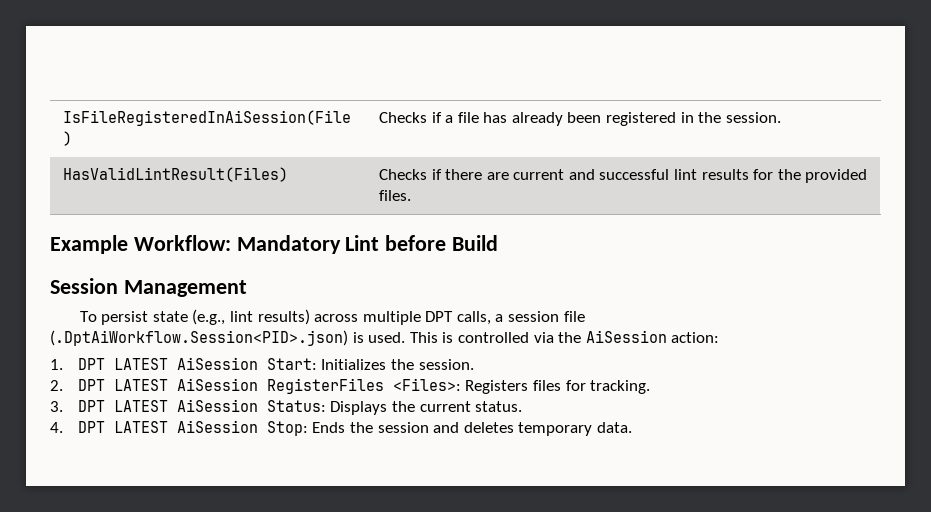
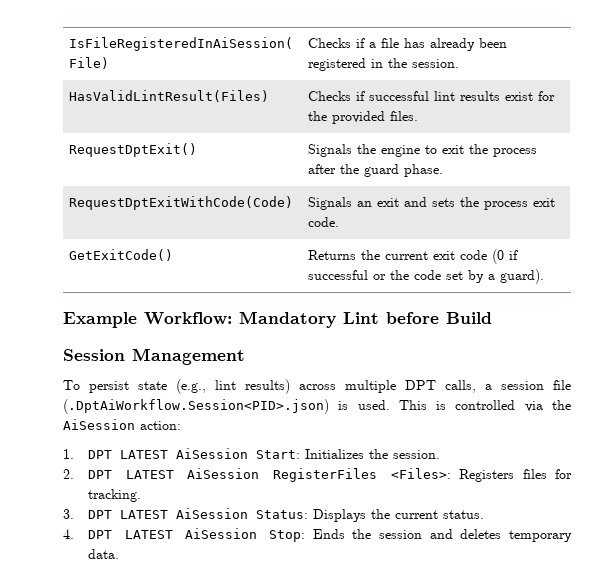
[445,169,595,180] there are current and -> (365, 96) none
(749, 174) none -> [504,92,533,101] exist
(411, 195) none -> [68,143,197,157] [307,144,537,157] [307,164,443,177] [68,196,293,210] [307,197,555,210] [307,217,339,227] [68,249,173,261] [307,249,518,264] [307,269,544,284] // RequestDptExit() | Signals the engine to exit the process after the guard phase. // RequestDptExitWithCode(Code) | Signals an exit and sets the process exit code. // GetExitCode() | Returns the current exit code (0 if successful or the code set by a guard).

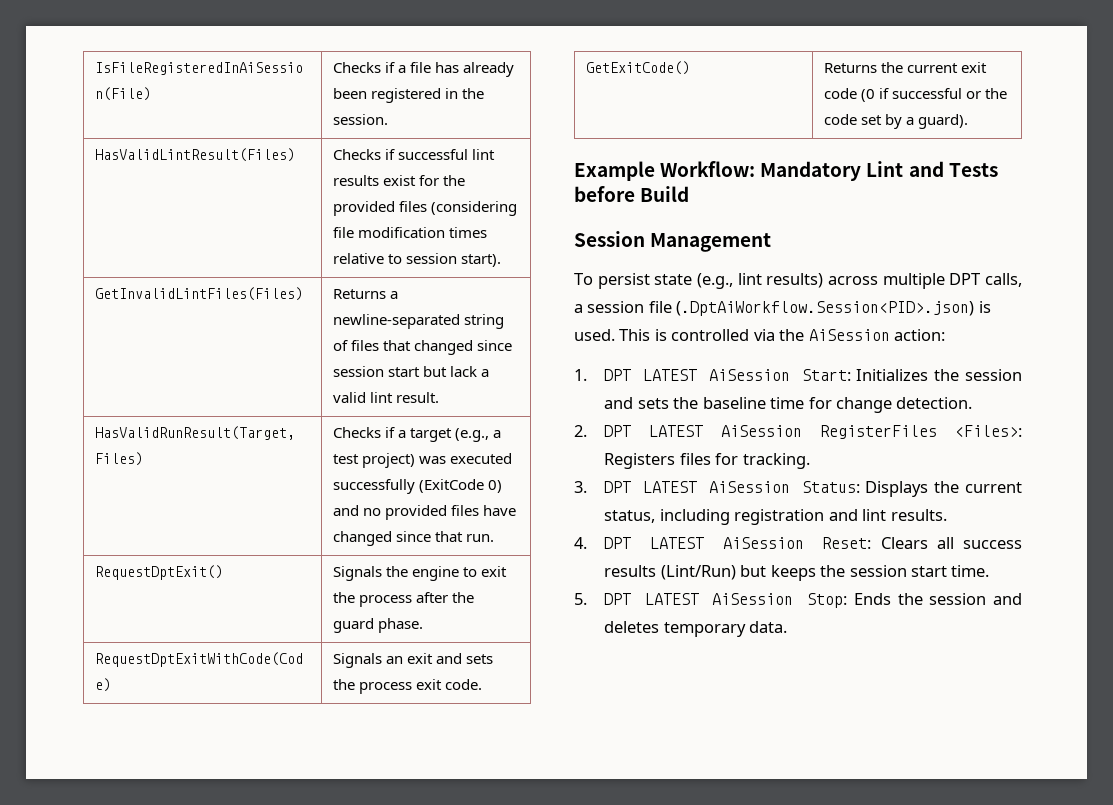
[389,111,418,121] files. -> [399,201,518,216] [333,227,488,238] [333,253,502,267] [95,287,304,301] [333,289,399,299] [333,314,505,329] [333,340,513,355] [333,366,490,377] [333,392,440,403] [95,426,296,440] [95,452,144,466] [333,427,502,442] [333,453,513,468] [333,479,503,494] [333,505,517,520] [333,531,495,546] files (considering file modification times relative to session start). // GetInvalidLintFiles(Files) | Returns a newline-separated string of files that changed since session start but lack a valid lint result. // HasValidRunResult(Target, Files) | Checks if a target (e.g., a test project) was executed successfully (ExitCode 0) and no provided files have changed since that run.
(379, 318) none -> [908,161,998,177] and Tests
[393,450,441,459] session. -> [965,369,1022,381] [604,397,973,413] session and sets the baseline time for change detection.
[443,510,485,519] [63,529,74,539] status. // 4. -> [604,509,947,525] [574,537,1022,549] [604,565,990,581] [574,593,587,605] status, including registration and lint results. // 4. DPT LATEST AiSession Reset: Clears all success results (Lint/Run) but keeps the session start time. // 5.

